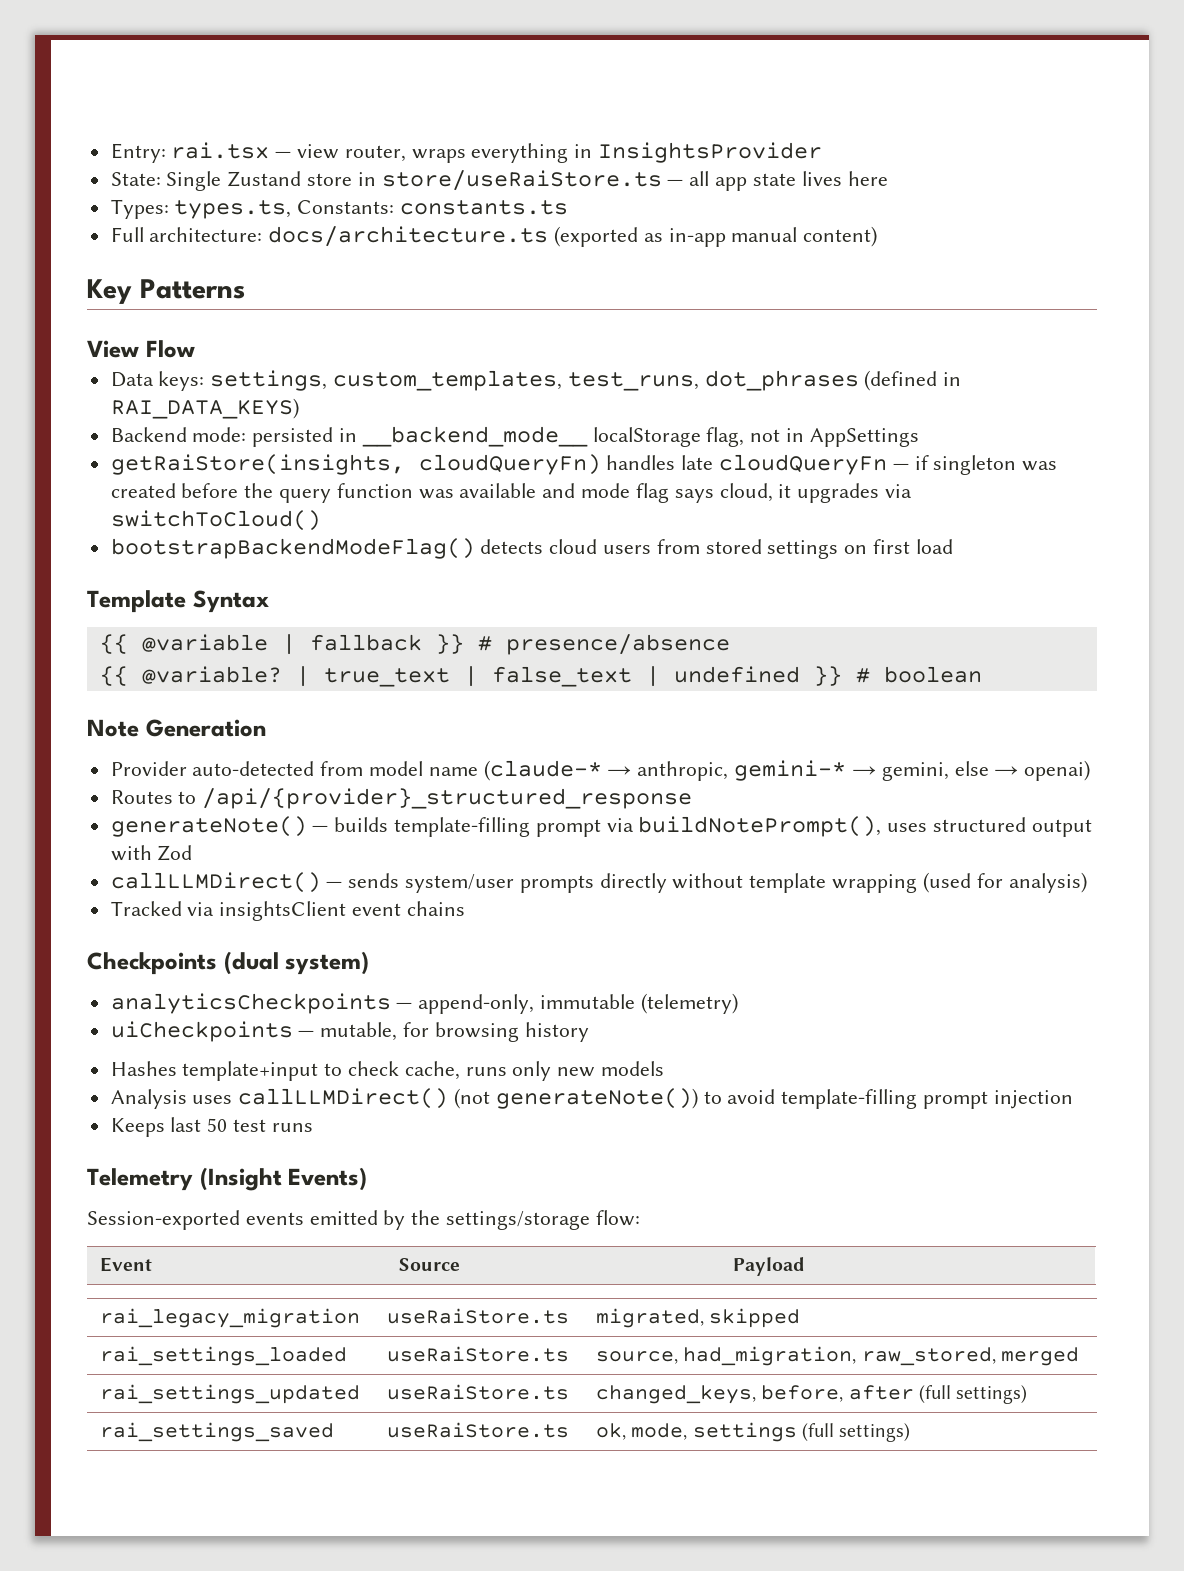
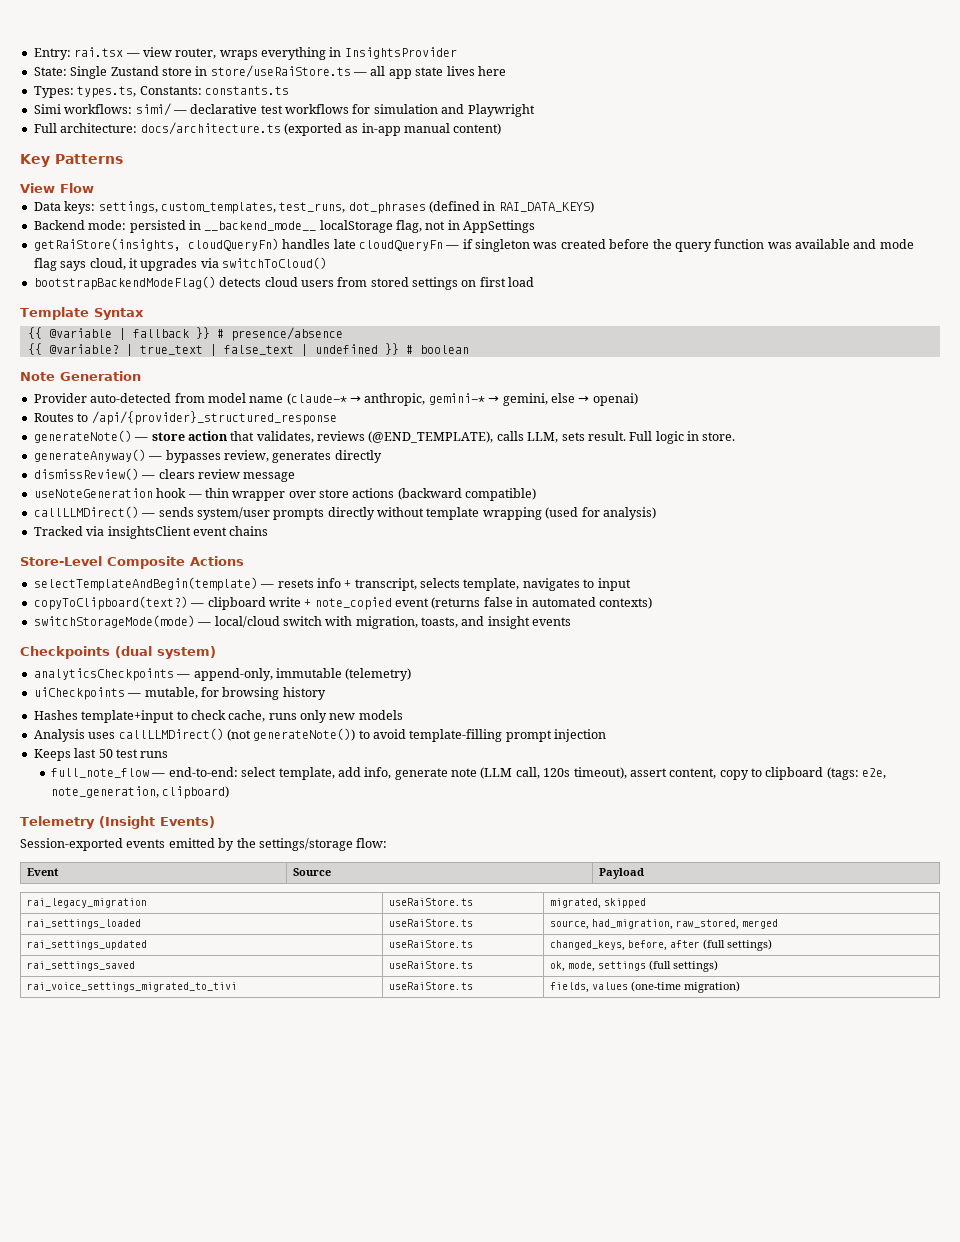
(569, 207) none -> [33,103,535,117] // Simi workflows: simi/ — declarative test workflows for simulation and Playwright
[334,816,1092,837] [110,845,193,861] builds template-filling prompt via buildNotePrompt(), uses structured output with Zod -> [151,431,736,444] [33,449,382,463] [33,468,296,482] [33,488,537,501] store action that validates, reviews (@END_TEMPLATE), calls LLM, sets result. Full logic in store. // generateAnyway() — bypasses review, generates directly // dismissReview() — clears review message // useNoteGeneration hook — thin wrapper over store actions (backward compatible)
(465, 908) none -> [20,556,244,569] [33,577,631,591] [33,596,652,610] [33,615,572,629] // Store-Level Composite Actions // selectTemplateAndBegin(template) — resets info + transcript, selects template, navigates to input // copyToClipboard(text?) — clipboard write + note_copied event (returns false in automated contexts) // switchStorageMode(mode) — local/cloud switch with migration, toasts, and insight events
(313, 1127) none -> [51,767,887,780] [51,786,230,799] // full_note_flow — end-to-end: select template, add info, generate note (LLM call, 120s timeout), assert content, copy to clipboard (tags: e2e, note_generation, clipboard)
(911, 1432) none -> [27,982,238,992] [389,982,474,990] [550,981,741,993] // rai_voice_settings_migrated_to_tivi | useRaiStore.ts | fields, values (one-time migration)

